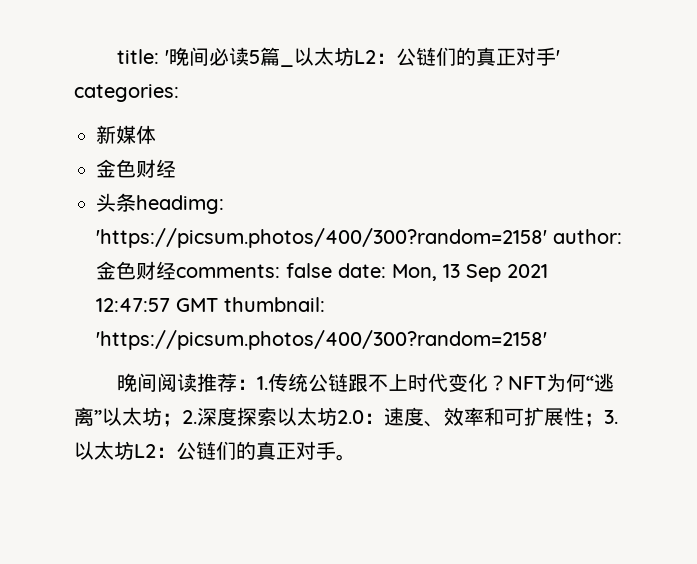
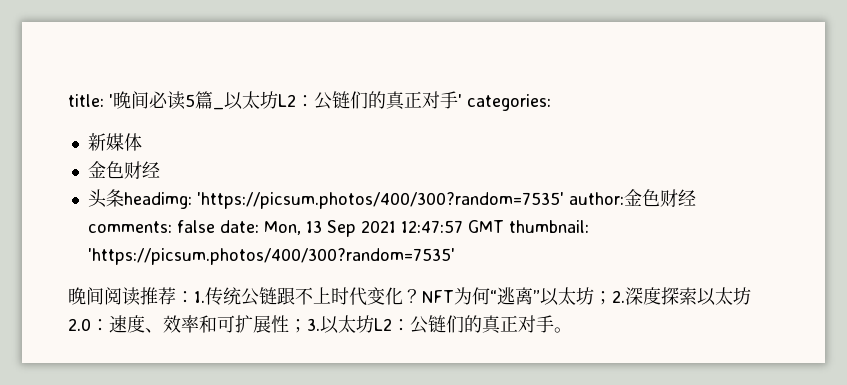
[96,228,547,248] 'https://picsum.photos/400/300?random=2158' -> [196,192,564,209] 'https://picsum.photos/400/300?random=7535'
[96,330,547,350] 'https://picsum.photos/400/300?random=2158' -> [87,248,455,265] 'https://picsum.photos/400/300?random=7535'

